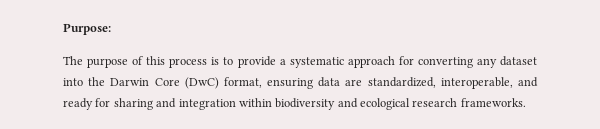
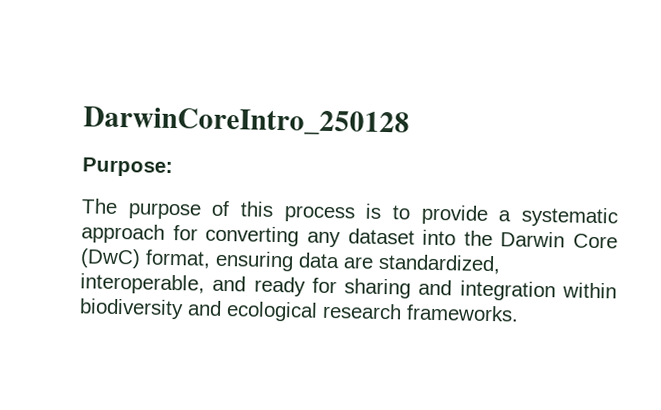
(63, 29) none -> [83,106,410,137] DarwinCoreIntro_250128 //

